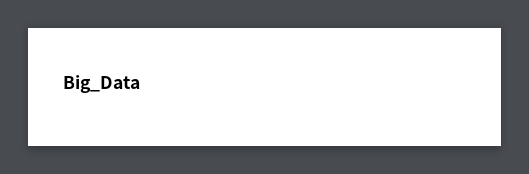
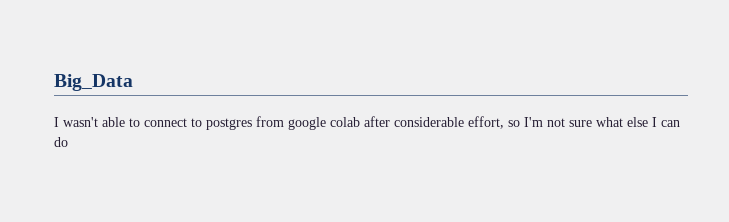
(140, 84) none -> [54,116,680,130] [54,137,68,147] // I wasn't able to connect to postgres from google colab after considerable effort, so I'm not sure what else I can do

